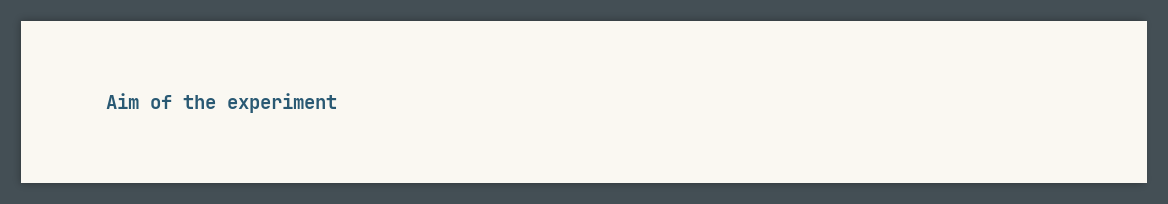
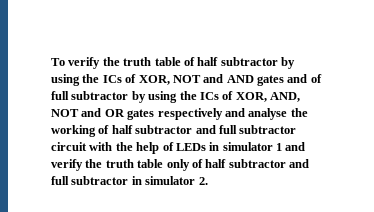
[106,93,337,113] Aim of the experiment -> [51,57,295,69] [51,74,322,86] [51,91,300,103] [51,108,308,120] [51,125,297,137] [51,142,306,154] [51,159,309,171] [51,176,208,185] To verify the truth table of half subtractor by using the ICs of XOR, NOT and AND gates and of full subtractor by using the ICs of XOR, AND, NOT and OR gates respectively and analyse the working of half subtractor and full subtractor circuit with the help of LEDs in simulator 1 and verify the truth table only of half subtractor and full subtractor in simulator 2.

